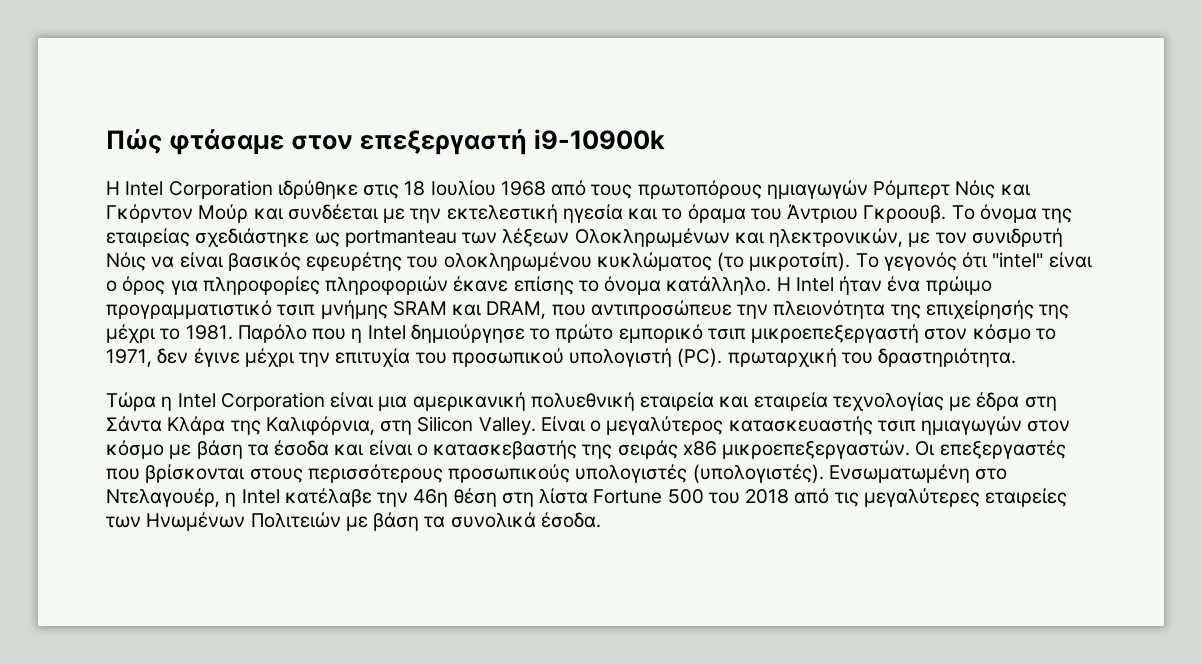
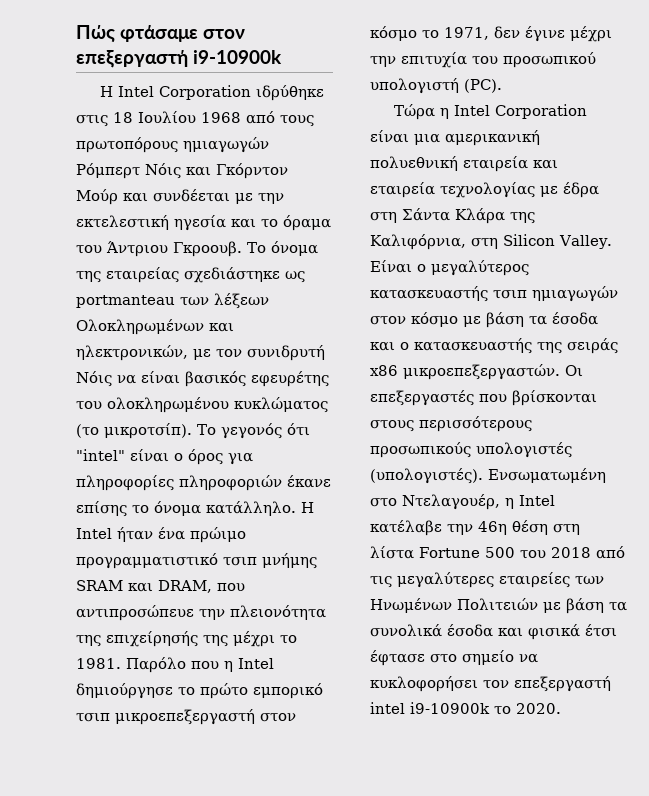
[727,348,1017,367] πρωταρχική του δραστηριότητα. -> (502, 86) none
[368,440,578,459] είναι ο κατασκεβαστής -> [400,338,532,354] ο κατασκευαστής
[540,512,601,528] έσοδα. -> [447,624,617,640] [370,650,538,666] [370,676,611,692] [370,702,561,715] έσοδα και φισικά έτσι έφτασε στο σημείο να κυκλοφορήσει τον επεξεργαστή intel i9-10900k το 2020.

